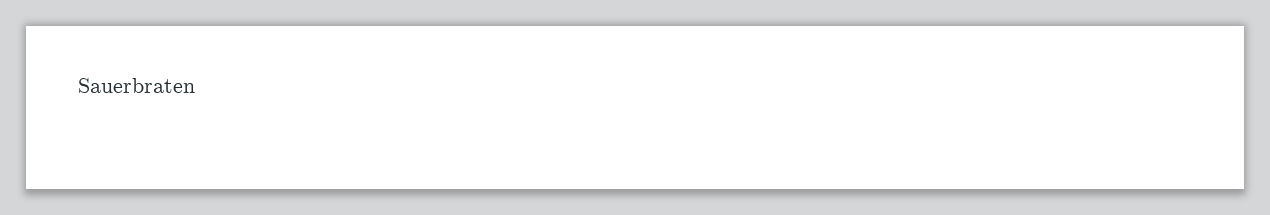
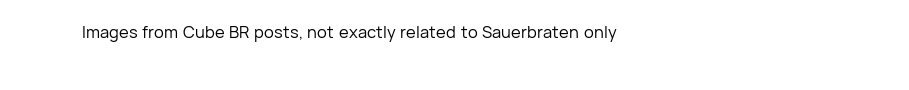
[78,78,195,93] Sauerbraten -> [82,26,617,42] Images from Cube BR posts, not exactly related to Sauerbraten only

